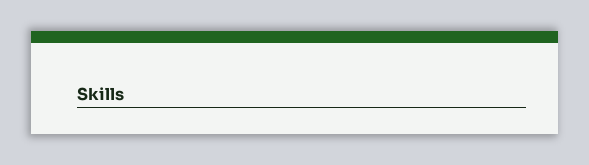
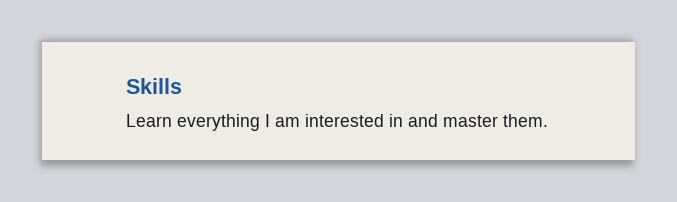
(124, 94) none -> [126,114,548,131] // Learn everything I am interested in and master them.

